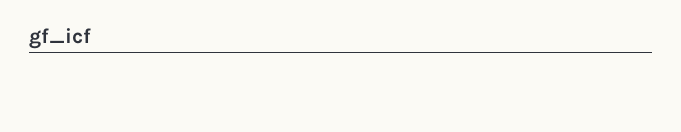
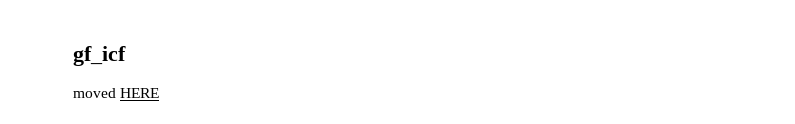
(91, 38) none -> [73,88,160,98] // moved HERE

